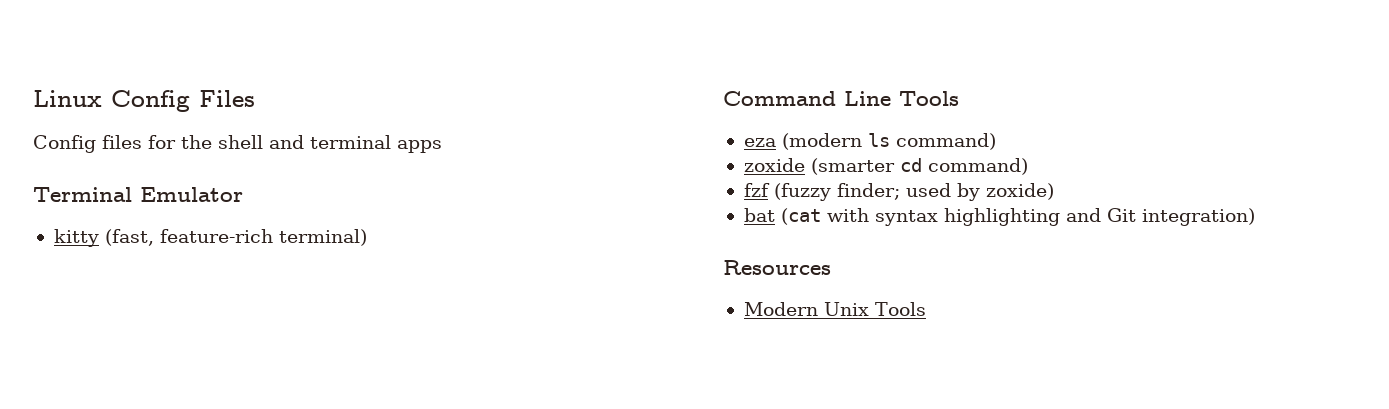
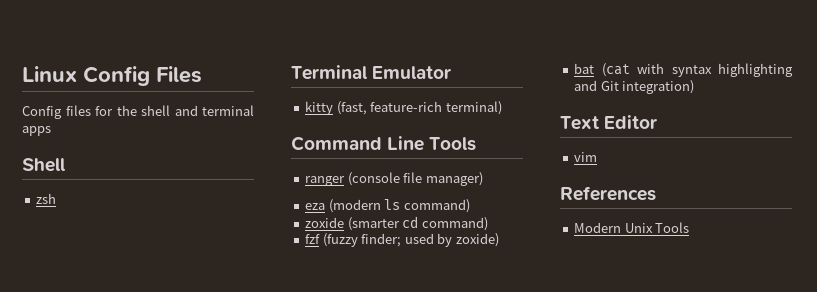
(442, 146) none -> [22,158,66,172] [36,193,57,204] // Shell // zsh
(959, 98) none -> [305,172,483,186] // ranger (console file manager)
[723,260,831,275] Resources -> [560,115,658,130] [574,152,598,162] [560,186,656,201] Text Editor // vim // References

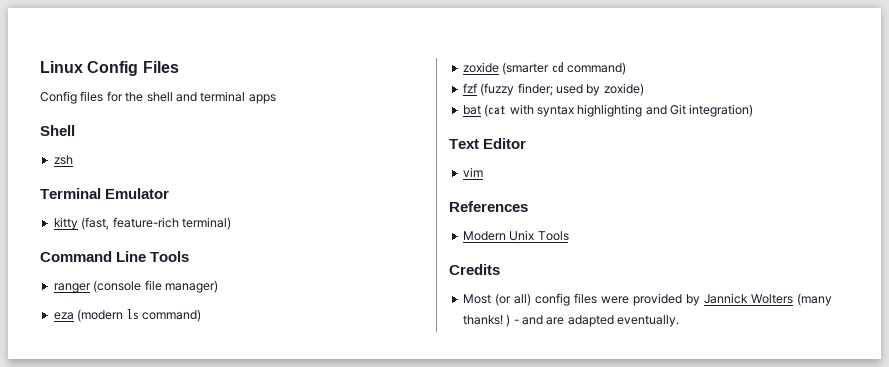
(690, 227) none -> [449,264,500,275] [462,293,832,306] [462,314,679,327] // Credits // Most (or all) config files were provided by Jannick Wolters (many thanks! ) - and are adapted eventually.

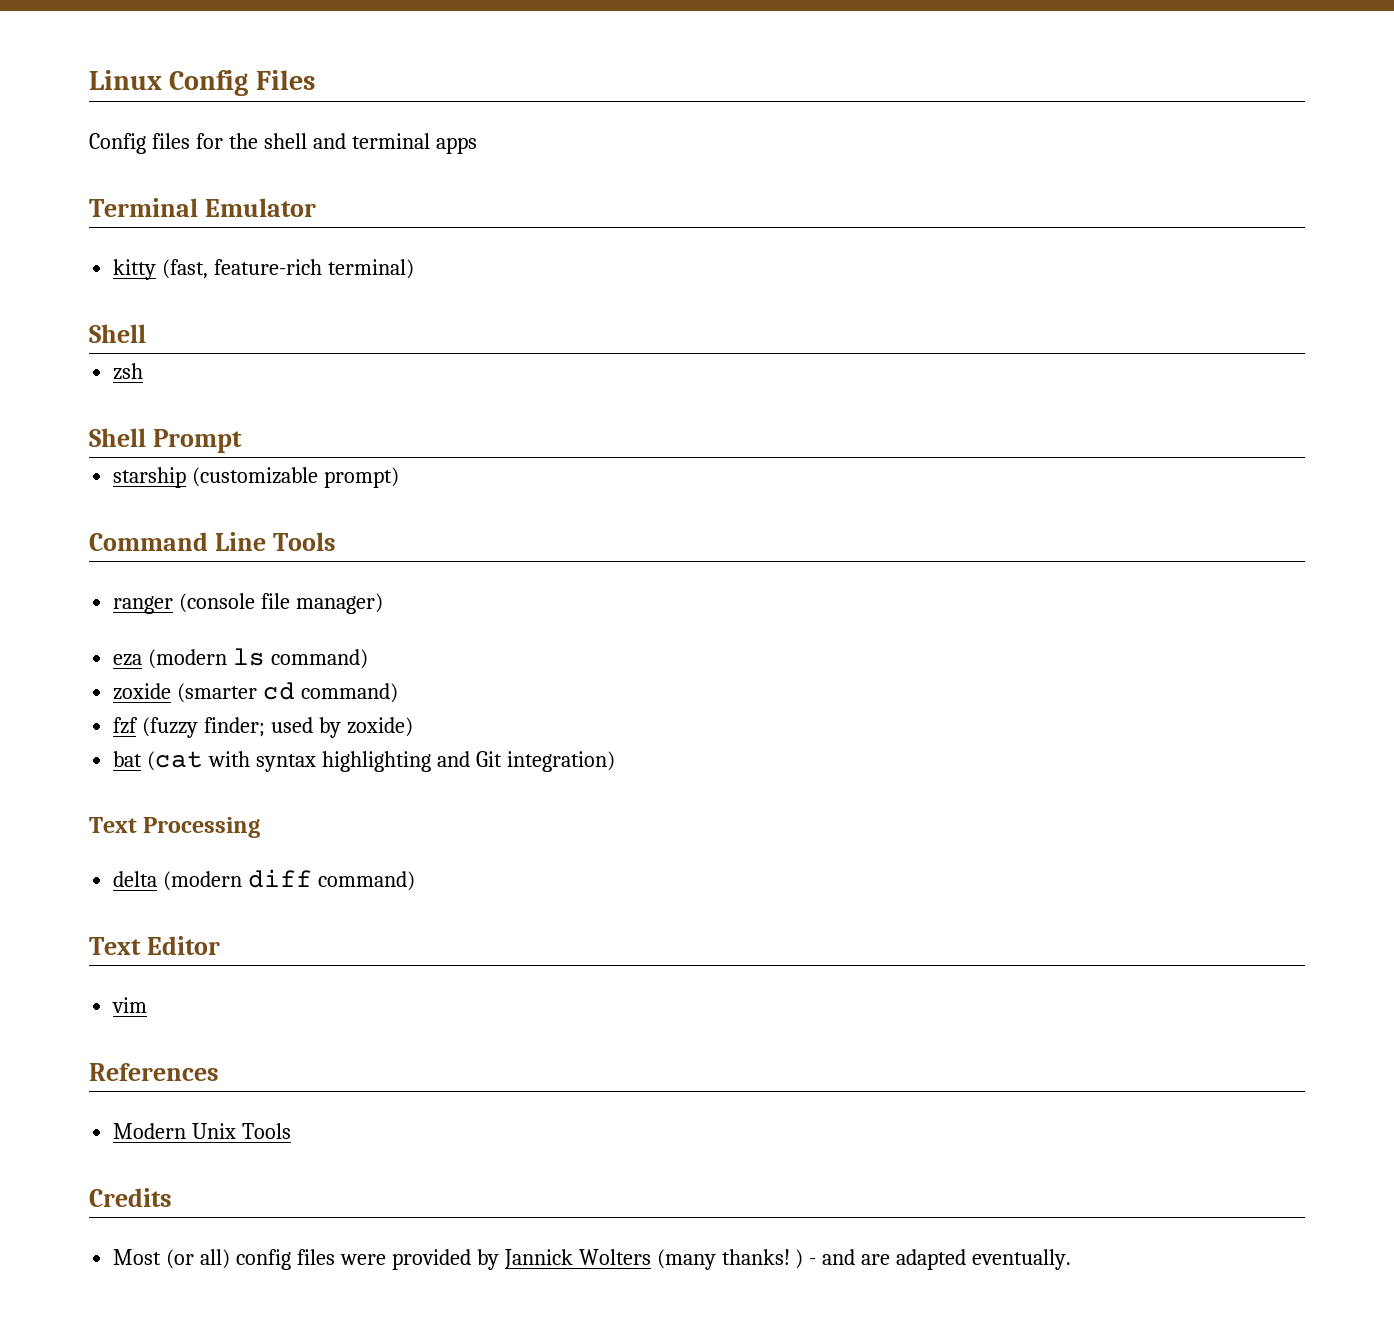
[40,125,75,136] [53,155,73,165] // Shell // zsh -> (477, 145) none
(231, 223) none -> [89,324,146,343] [113,363,144,380] [89,428,242,453] [113,467,400,488] // Shell // zsh // Shell Prompt // starship (customizable prompt)
(754, 110) none -> [89,817,261,838] [113,869,416,891] // Text Processing // delta (modern diff command)

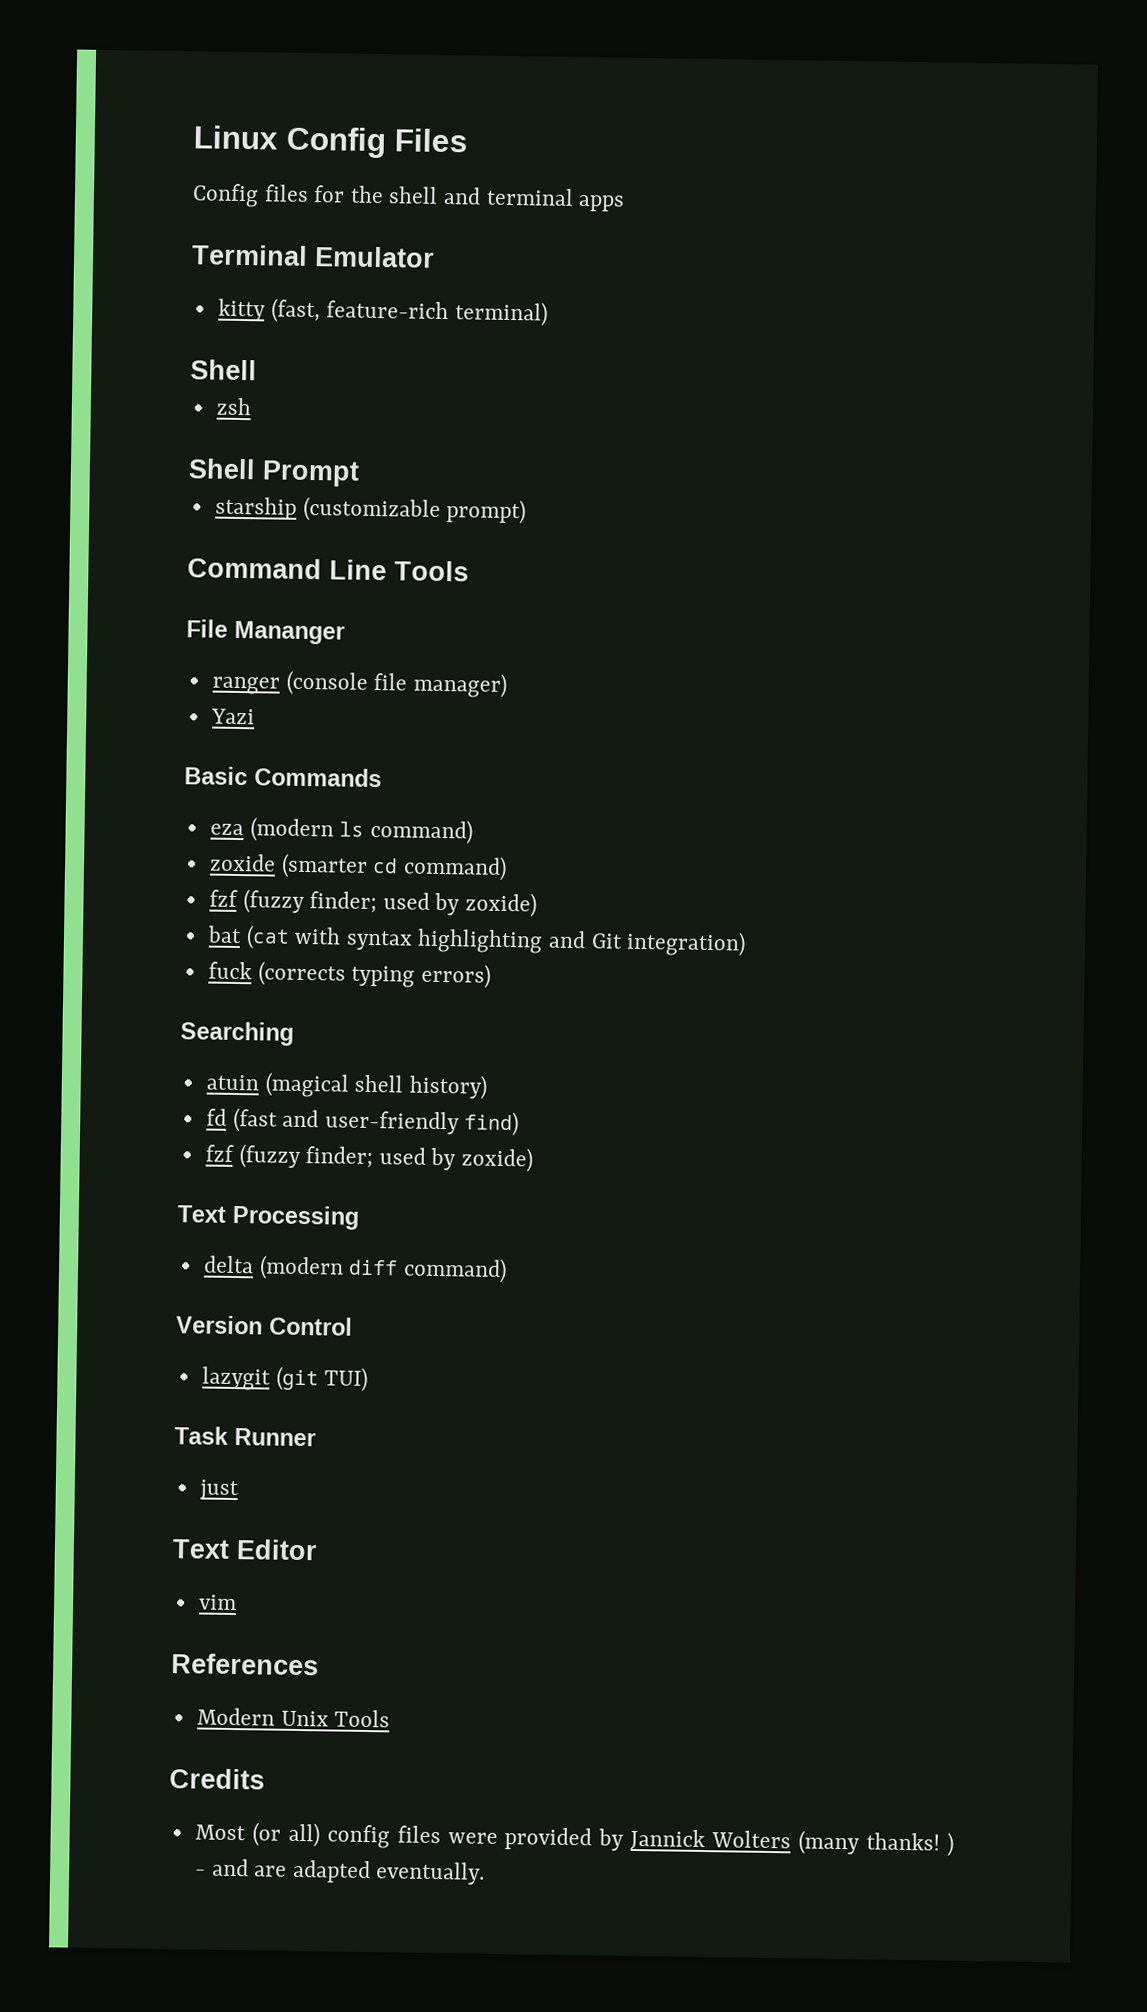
(336, 541) none -> [186,619,345,645] // File Mananger
(384, 603) none -> [210,708,255,725] [184,766,382,788] // Yazi // Basic Commands
(615, 761) none -> [207,961,491,989] [180,1021,294,1046] [205,1072,487,1100] [205,1107,520,1137] [204,1144,534,1173] // fuck (corrects typing errors) // Searching // atuin (magical shell history) // fd (fast and user-friendly find) // fzf (fuzzy finder; used by zoxide)
(416, 881) none -> [176,1315,353,1336] [201,1366,369,1392] [174,1426,316,1447] [198,1479,239,1501] // Version Control // lazygit (git TUI) // Task Runner // just

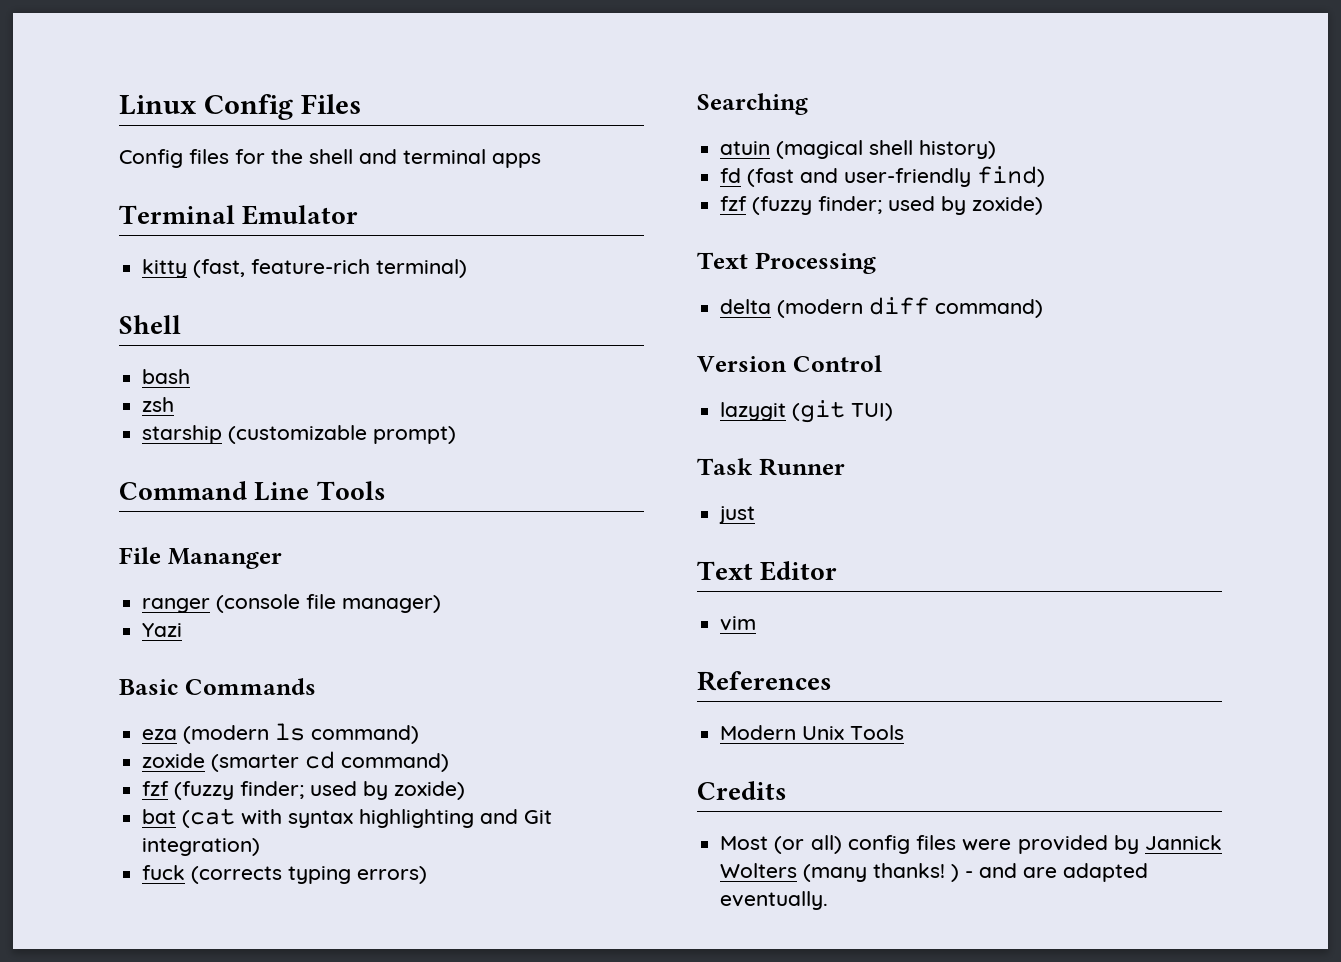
(257, 370) none -> [142,369,191,384] // bash
[188,458,360,487] // Shell Prompt -> (175, 404) none

